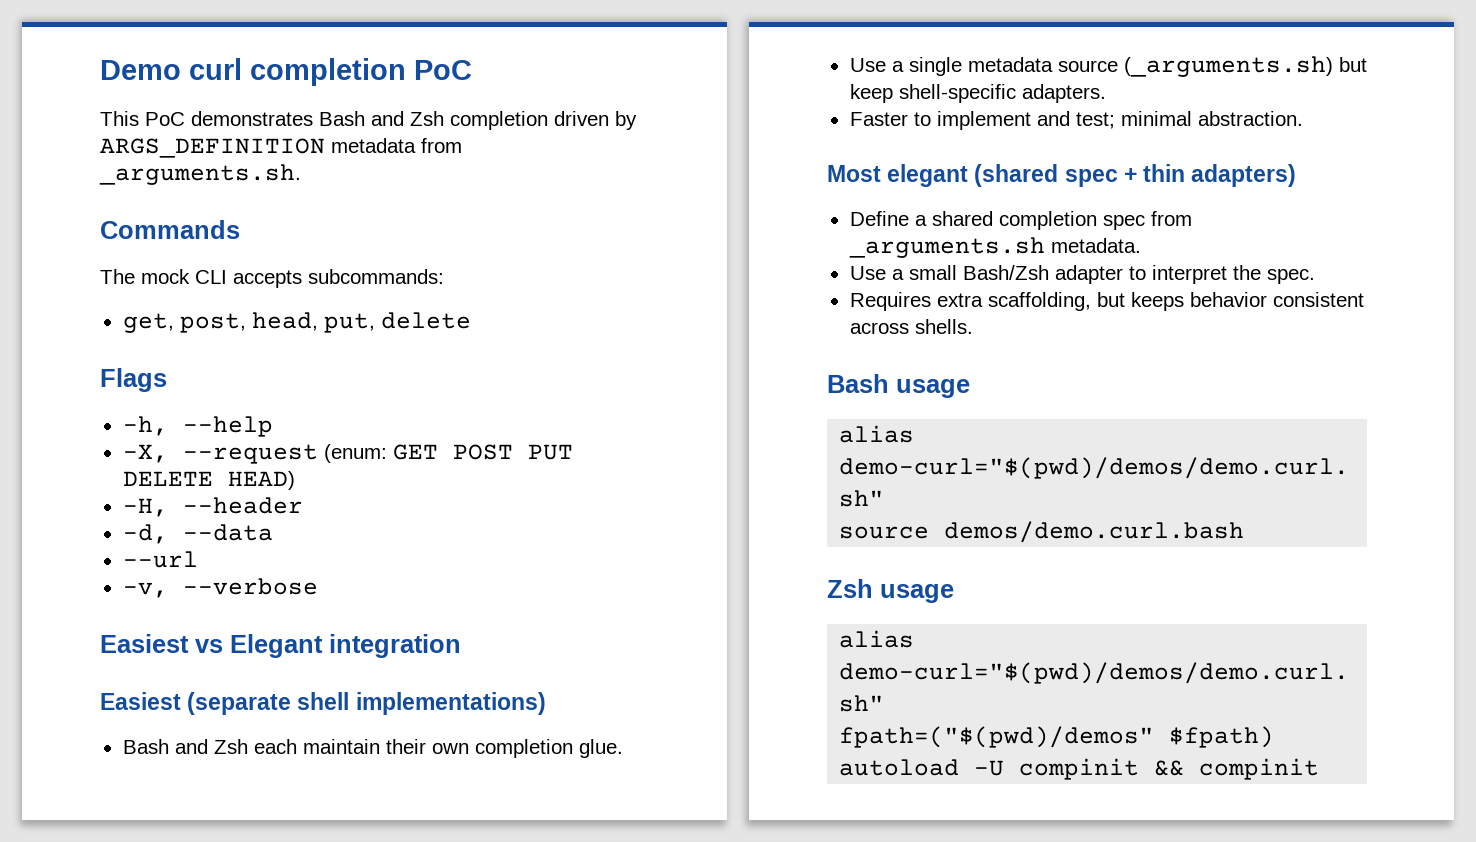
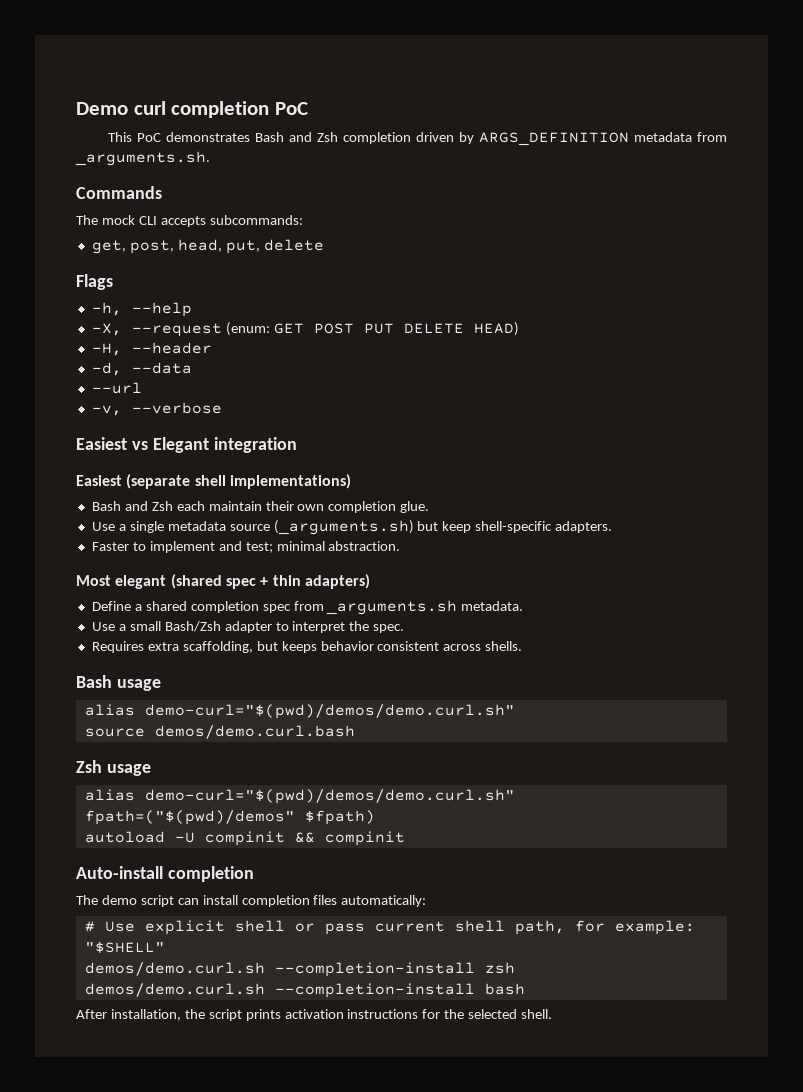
(1320, 769) none -> [76,866,254,882] [76,895,427,907] [84,920,695,935] [84,941,165,953] [84,962,515,977] [84,983,525,998] [76,1009,553,1021] // Auto-install completion // The demo script can install completion files automatically: // # Use explicit shell or pass current shell path, for example: "$SHELL" // demos/demo.curl.sh --completion-install zsh // demos/demo.curl.sh --completion-install bash // After installation, the script prints activation instructions for the selected shell.

